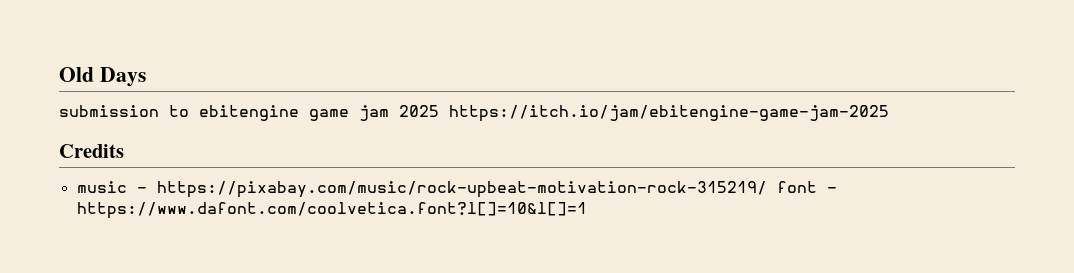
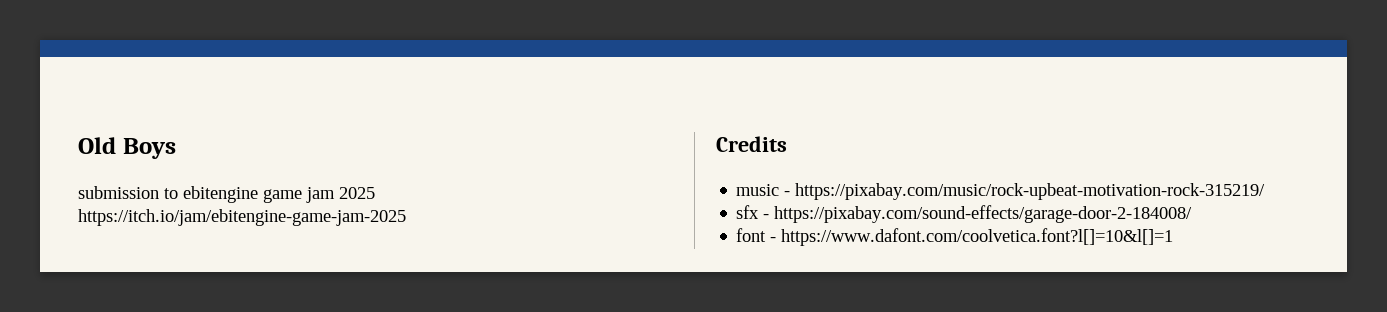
[99,67,146,87] Days -> [122,138,176,159] Boys
(767, 189) none -> [736,205,1193,223] // sfx - https://pixabay.com/sound-effects/garage-door-2-184008/ //

